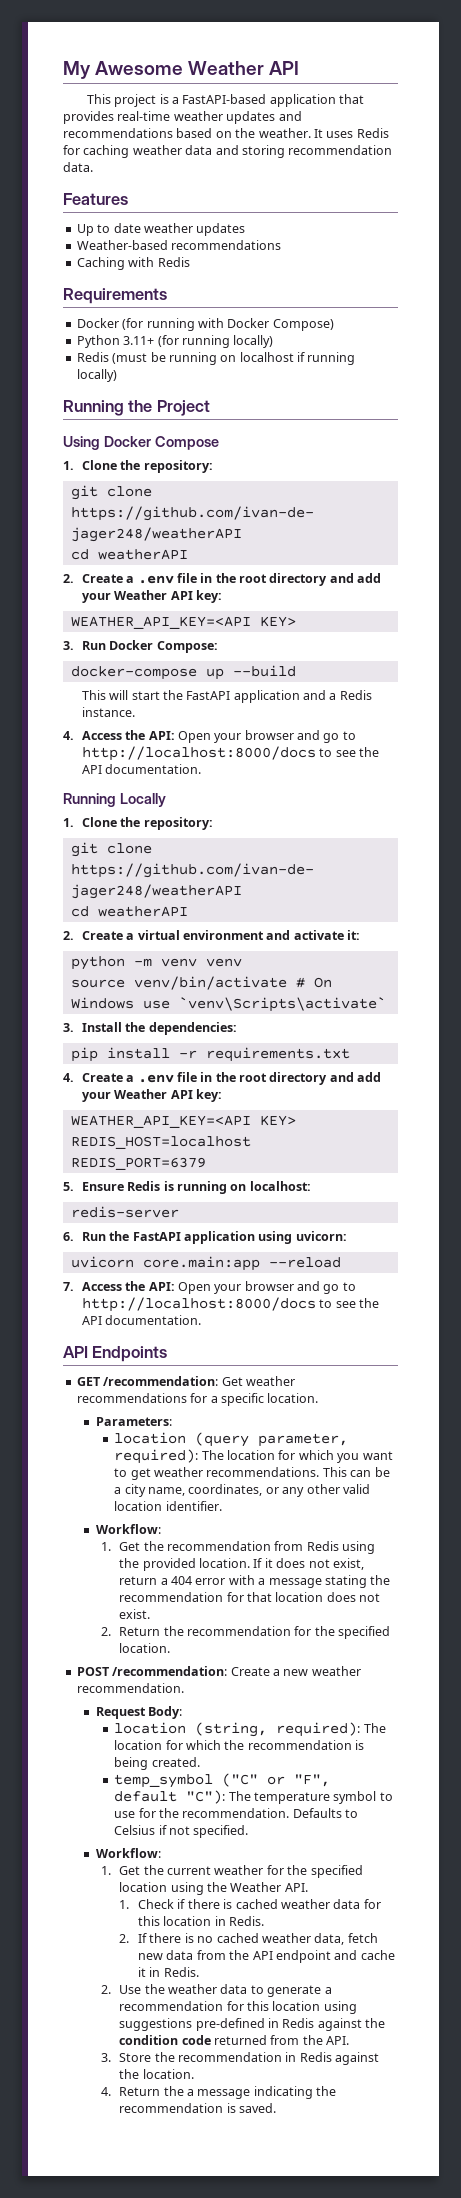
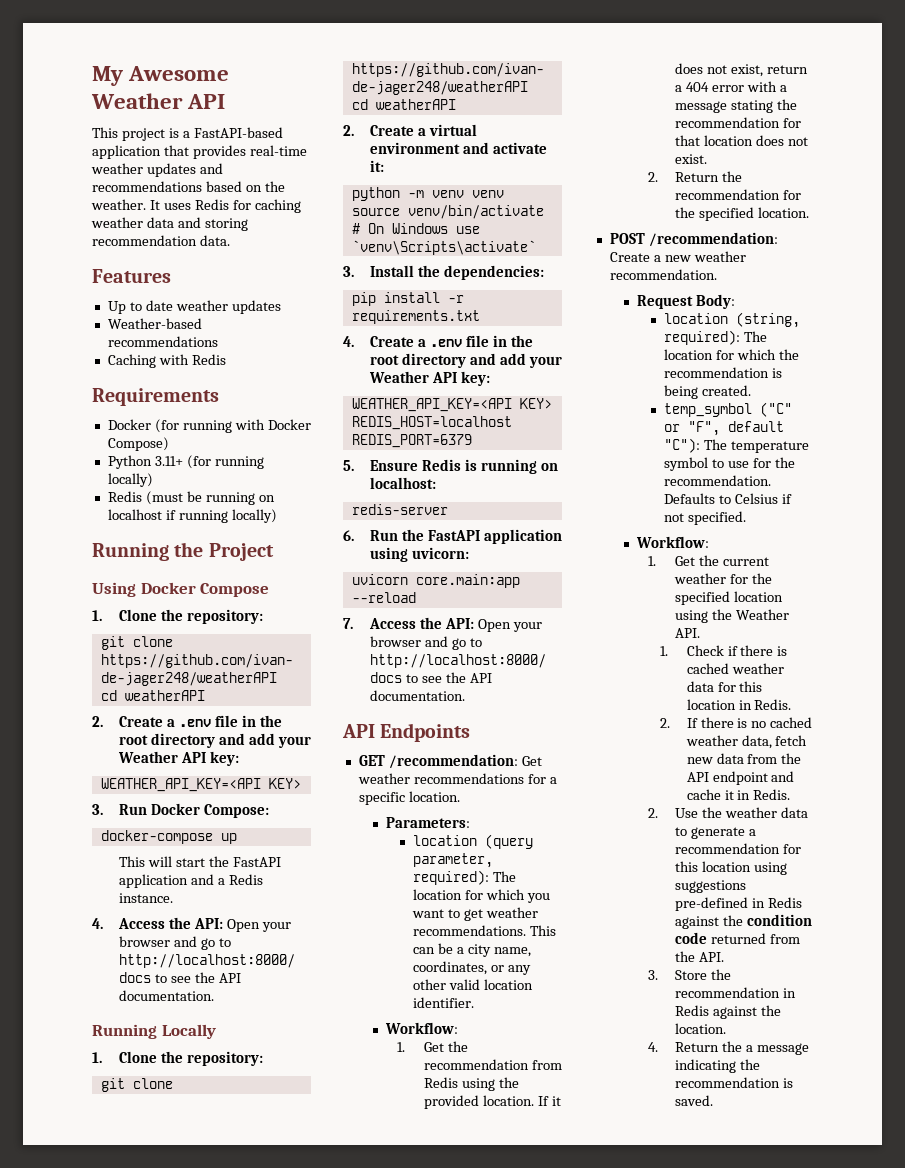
[232,665,296,677] --build -> (237, 838) none

